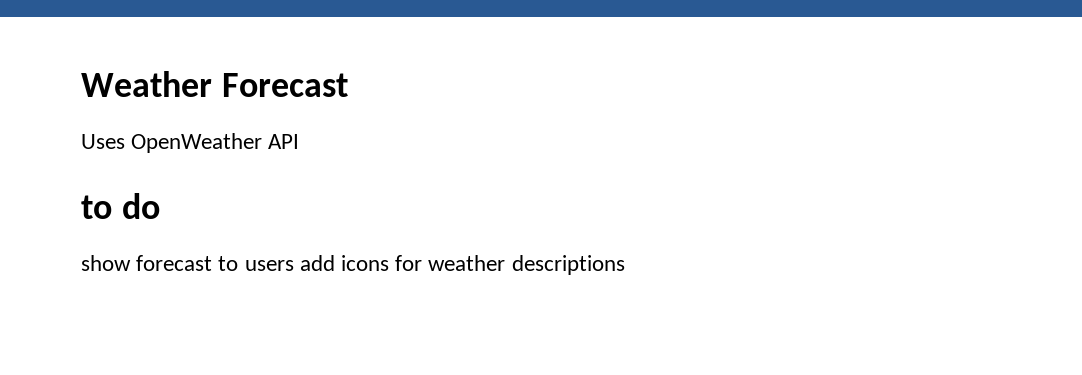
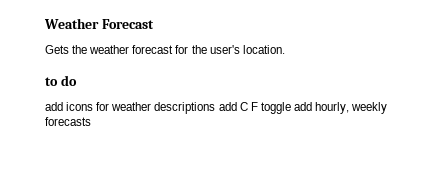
[81,133,300,153] [81,193,160,219] [81,255,294,271] Uses OpenWeather API // to do // show forecast to users -> [45,45,285,54] [45,75,77,86] Gets the weather forecast for the user's location. // to do //
(625, 265) none -> [218,102,388,114] [45,117,91,126] add C F toggle add hourly, weekly forecasts

